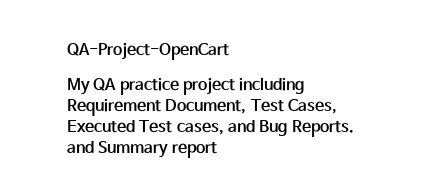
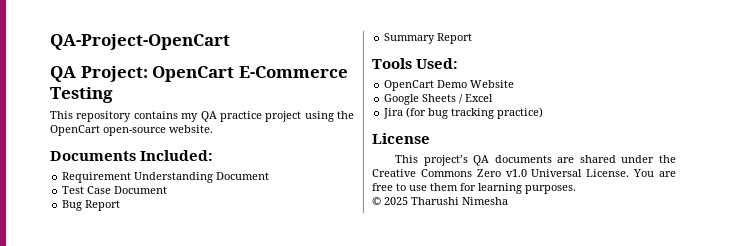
[67,77,305,95] [67,99,337,116] [67,120,354,137] [67,141,217,158] My QA practice project including Requirement Document, Test Cases, Executed Test cases, and Bug Reports. and Summary report -> [50,66,348,82] [50,87,113,103] [50,111,354,122] [50,125,213,136] [50,150,214,161] [62,172,270,183] [62,186,168,194] [62,200,121,211] [384,33,473,44] [372,58,459,69] [384,80,515,91] [384,94,494,105] [383,107,544,119] [372,133,430,144] [395,155,676,166] [372,169,676,177] [372,183,576,194] [372,197,508,205] QA Project: OpenCart E-Commerce Testing // This repository contains my QA practice project using the OpenCart open-source website. // Documents Included: // Requirement Understanding Document // Test Case Document // Bug Report // Summary Report // Tools Used: // OpenCart Demo Website // Google Sheets / Excel // Jira (for bug tracking practice) // License // This project’s QA documents are shared under the Creative Commons Zero v1.0 Universal License. You are free to use them for learning purposes. // © 2025 Tharushi Nimesha

